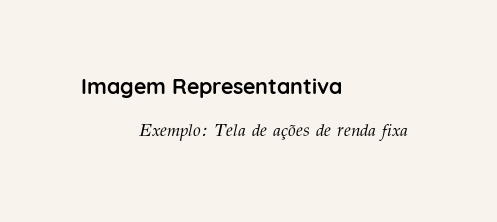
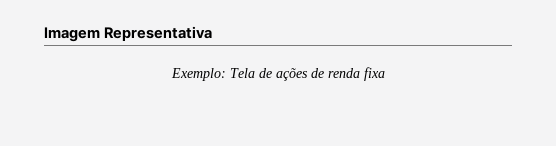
[172,78,342,98] Representantiva -> [104,26,213,41] Representativa

